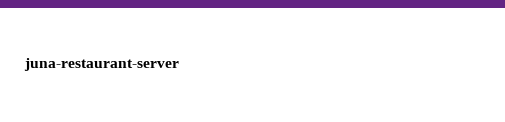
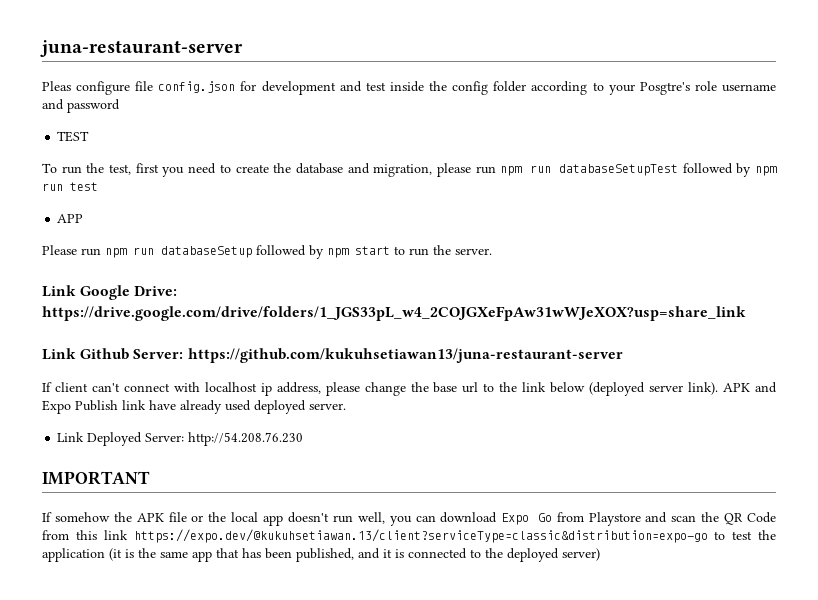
(179, 64) none -> [42,81,777,95] [42,99,120,113] [57,131,90,142] [42,163,777,177] [42,182,98,191] [57,214,84,223] [42,245,492,259] [42,285,178,300] [42,306,746,321] [42,348,623,363] [42,382,778,396] [42,400,346,414] [57,432,304,446] [42,471,150,485] [42,512,776,526] [42,529,777,543] [42,548,600,562] // Pleas configure file config.json for development and test inside the config folder according to your Posgtre's role username and password // TEST // To run the test, first you need to create the database and migration, please run npm run databaseSetupTest followed by npm run test // APP // Please run npm run databaseSetup followed by npm start to run the server. // Link Google Drive: https://drive.google.com/drive/folders/1_JGS33pL_w4_2COJGXeFpAw31wWJeXOX?usp=share_link // Link Github Server: https://github.com/kukuhsetiawan13/juna-restaurant-server // If client can't connect with localhost ip address, please change the base url to the link below (deployed server link). APK and Expo Publish link have already used deployed server. // Link Deployed Server: http://54.208.76.230 // IMPORTANT // If somehow the APK file or the local app doesn't run well, you can download Expo Go from Playstore and scan the QR Code from this link https://expo.dev/@kukuhsetiawan.13/client?serviceType=classic&distribution=expo-go to test the application (it is the same app that has been published, and it is connected to the deployed server)

